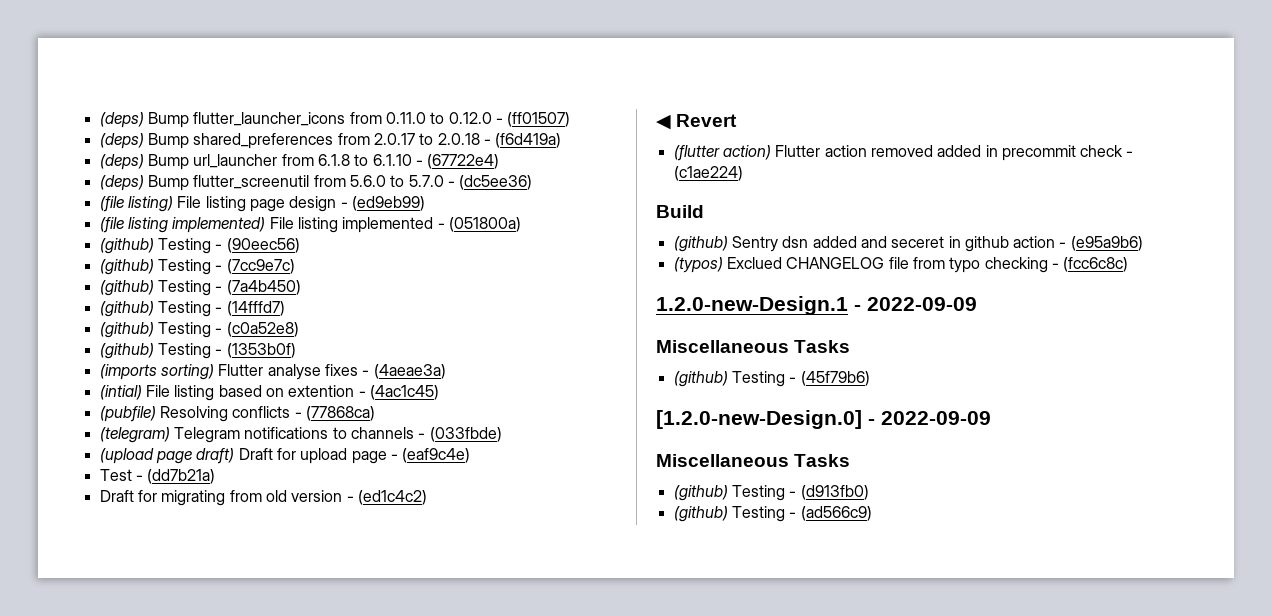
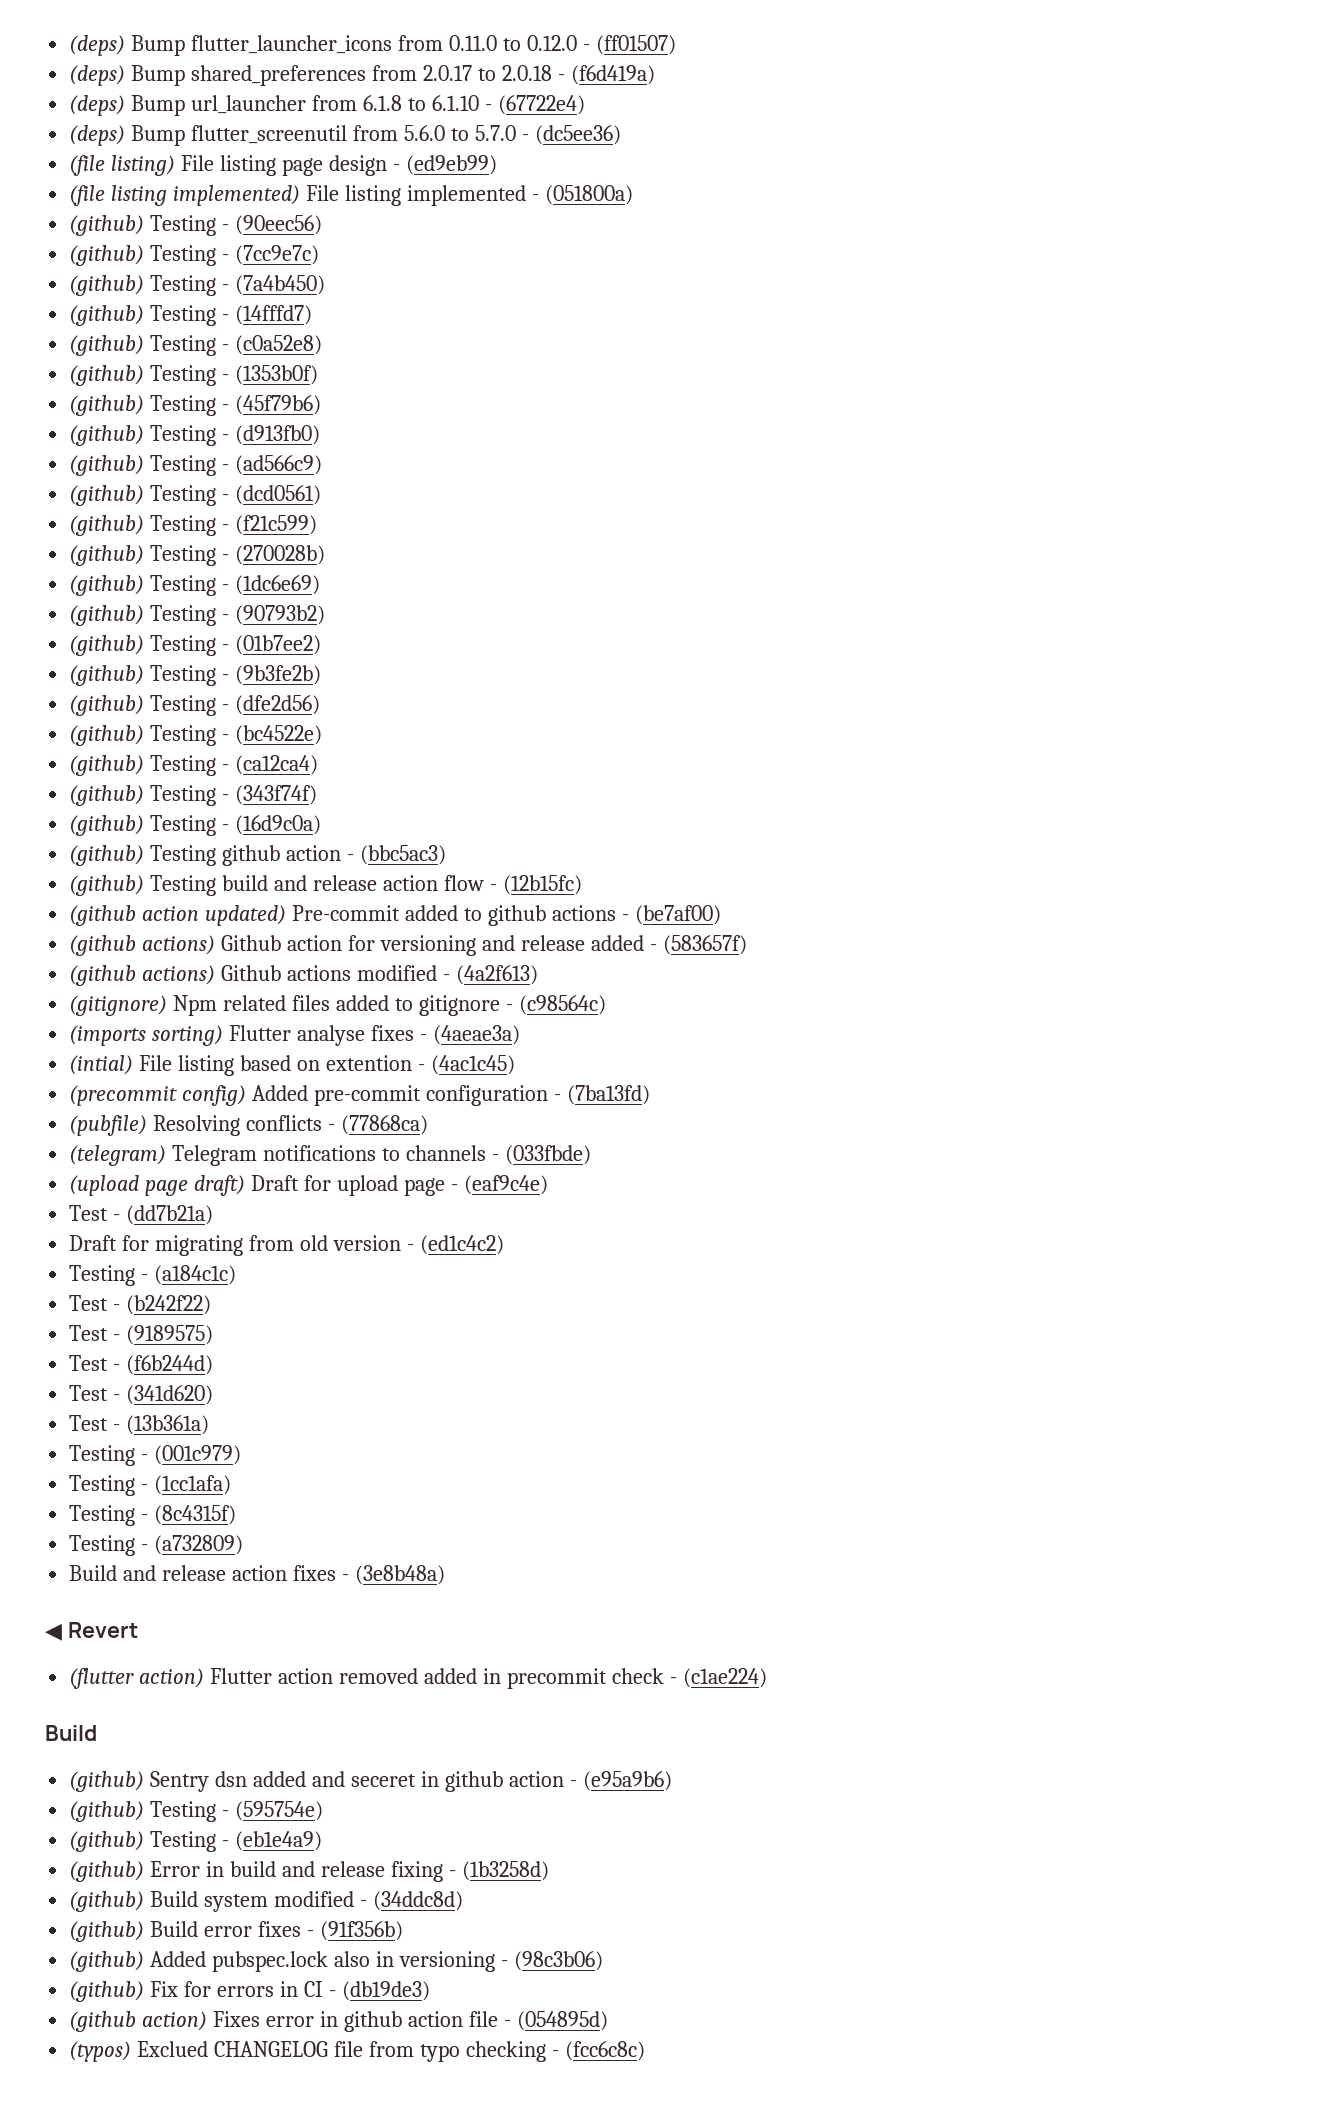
(296, 350) none -> [69,395,322,416] [69,425,321,446] [69,455,323,476] [69,485,322,506] [69,515,318,536] [69,545,326,566] [69,575,321,596] [69,605,326,626] [69,635,322,656] [69,665,322,686] [69,695,321,716] [69,725,323,746] [69,755,319,776] [69,785,318,806] [69,815,322,836] [69,845,446,866] [69,875,582,896] [69,905,721,926] [69,935,747,956] [69,965,538,986] [69,995,606,1016] // (github) Testing - (45f79b6) // (github) Testing - (d913fb0) // (github) Testing - (ad566c9) // (github) Testing - (dcd0561) // (github) Testing - (f21c599) // (github) Testing - (270028b) // (github) Testing - (1dc6e69) // (github) Testing - (90793b2) // (github) Testing - (01b7ee2) // (github) Testing - (9b3fe2b) // (github) Testing - (dfe2d56) // (github) Testing - (bc4522e) // (github) Testing - (ca12ca4) // (github) Testing - (343f74f) // (github) Testing - (16d9c0a) // (github) Testing github action - (bbc5ac3) // (github) Testing build and release action flow - (12b15fc) // (github action updated) Pre-commit added to github actions - (be7af00) // (github actions) Github action for versioning and release added - (583657f) // (github actions) Github actions modified - (4a2f613) // (gitignore) Npm related files added to gitignore - (c98564c)
(439, 392) none -> [69,1085,650,1106] // (precommit config) Added pre-commit configuration - (7ba13fd)
(427, 497) none -> [69,1265,237,1286] [69,1295,212,1315] [69,1325,214,1345] [69,1355,214,1375] [69,1385,214,1405] [69,1415,210,1435] [69,1445,242,1466] [69,1475,232,1496] [69,1505,237,1526] [69,1535,244,1556] [69,1565,445,1585] // Testing - (a184c1c) // Test - (b242f22) // Test - (9189575) // Test - (f6b244d) // Test - (341d620) // Test - (13b361a) // Testing - (001c979) // Testing - (1cc1afa) // Testing - (8c4315f) // Testing - (a732809) // Build and release action fixes - (3e8b48a)
(1143, 243) none -> [69,1801,324,1822] [69,1831,323,1852] [69,1861,549,1882] [69,1891,463,1912] [69,1921,403,1942] [69,1951,603,1972] [69,1981,430,2002] [69,2011,608,2032] // (github) Testing - (595754e) // (github) Testing - (eb1e4a9) // (github) Error in build and release fixing - (1b3258d) // (github) Build system modified - (34ddc8d) // (github) Build error fixes - (91f356b) // (github) Added pubspec.lock also in versioning - (98c3b06) // (github) Fix for errors in CI - (db19de3) // (github action) Fixes error in github action file - (054895d)
[656,296,977,315] [656,340,851,353] [673,371,870,387] [656,410,991,429] [656,454,851,467] [673,485,869,501] [673,506,872,522] // 1.2.0-new-Design.1 - 2022-09-09 // Miscellaneous Tasks // (github) Testing - (45f79b6) // [1.2.0-new-Design.0] - 2022-09-09 // Miscellaneous Tasks // (github) Testing - (d913fb0) // (github) Testing - (ad566c9) -> (645, 2051) none

